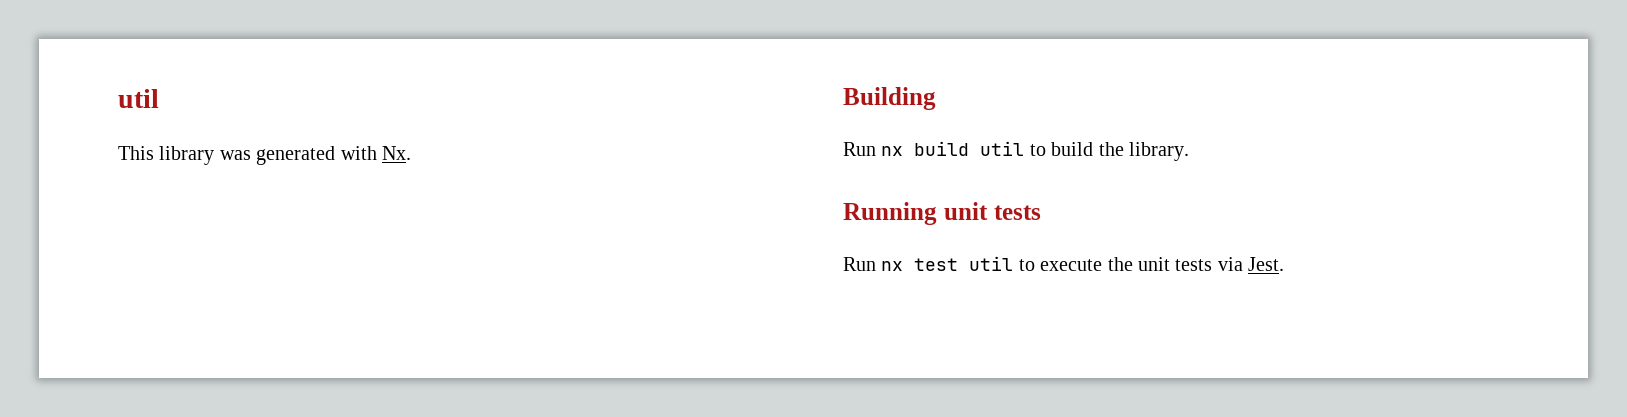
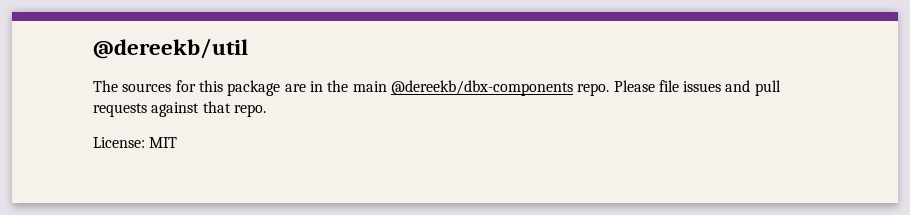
[118,89,159,108] [118,146,411,165] [843,87,936,110] [843,141,1189,161] [843,202,1041,225] [843,256,1285,271] util // This library was generated with Nx. // Building // Run nx build util to build the library. // Running unit tests // Run nx test util to execute the unit tests via Jest. -> [93,38,248,59] [93,80,781,96] [93,101,266,117] [93,137,178,148] @dereekb/util // The sources for this package are in the main @dereekb/dbx-components repo. Please file issues and pull requests against that repo. // License: MIT

